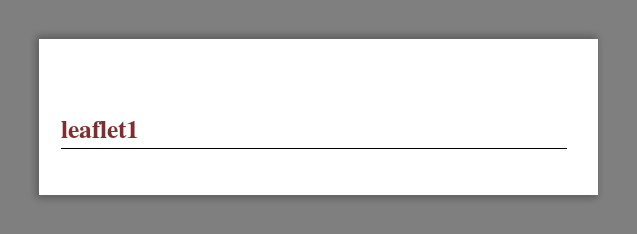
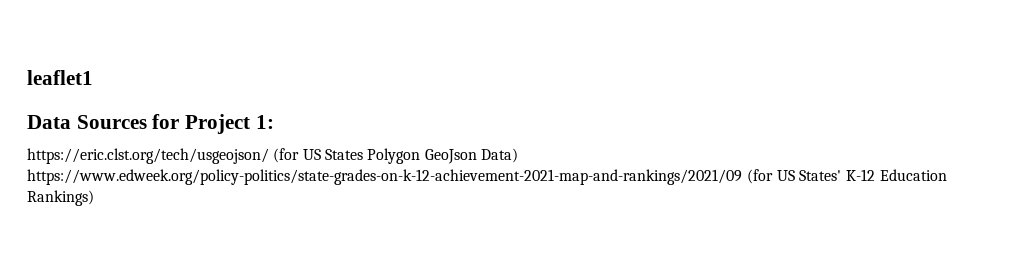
(139, 129) none -> [27,114,274,134] [27,148,518,164] [27,169,947,185] [27,190,94,206] // Data Sources for Project 1: // https://eric.clst.org/tech/usgeojson/ (for US States Polygon GeoJson Data) https://www.edweek.org/policy-politics/state-grades-on-k-12-achievement-2021-map-and-rankings/2021/09 (for US States' K-12 Education Rankings)

